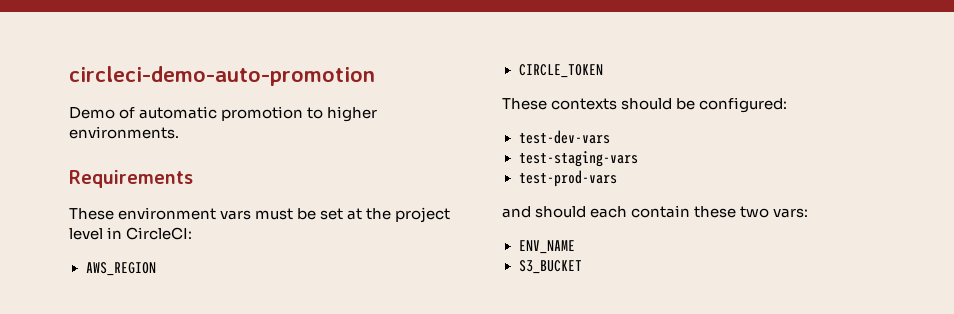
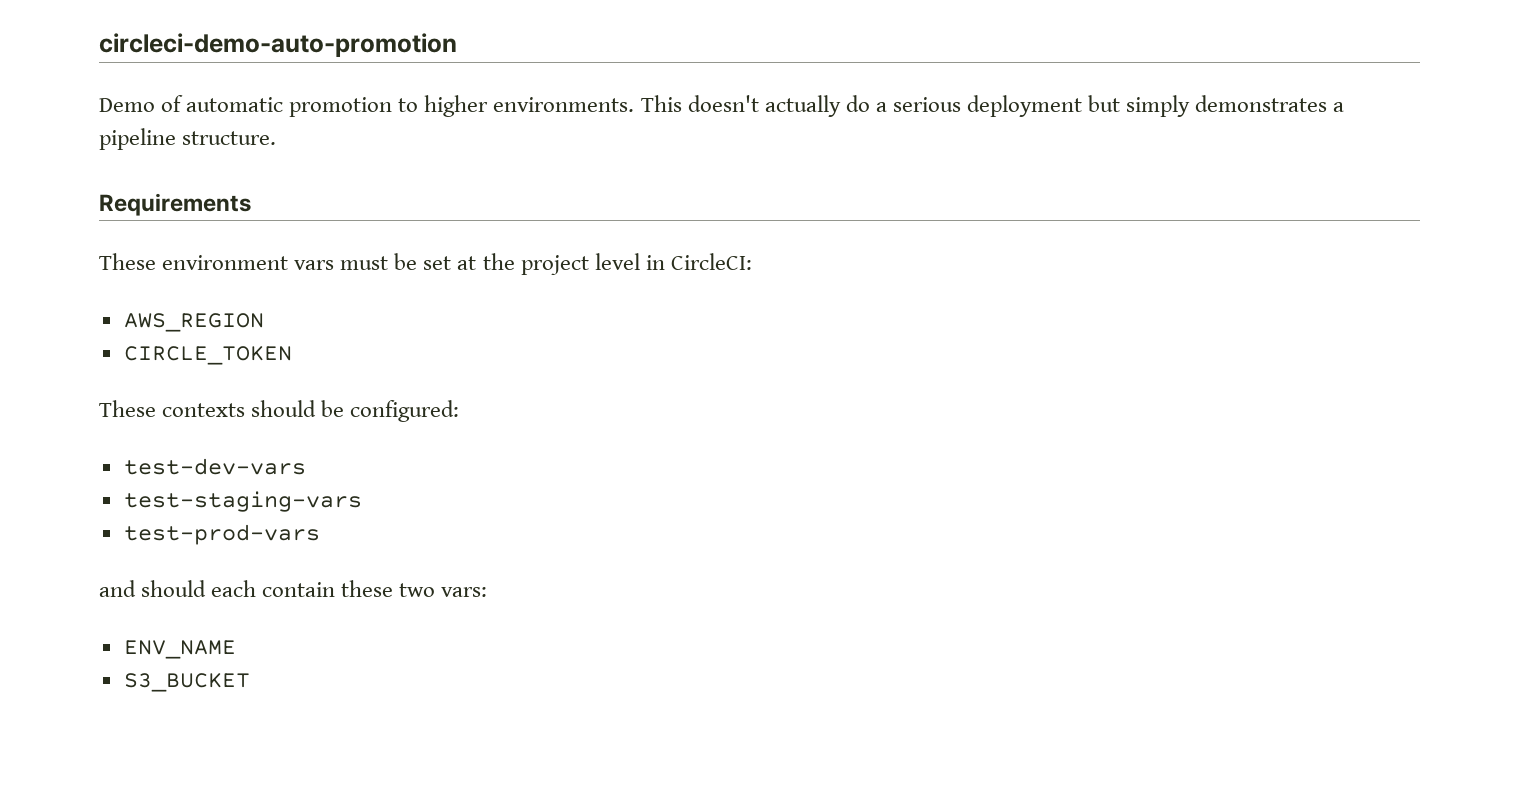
(179, 132) none -> [640,95,1345,117] [99,128,277,150] This doesn't actually do a serious deployment but simply demonstrates a pipeline structure.

